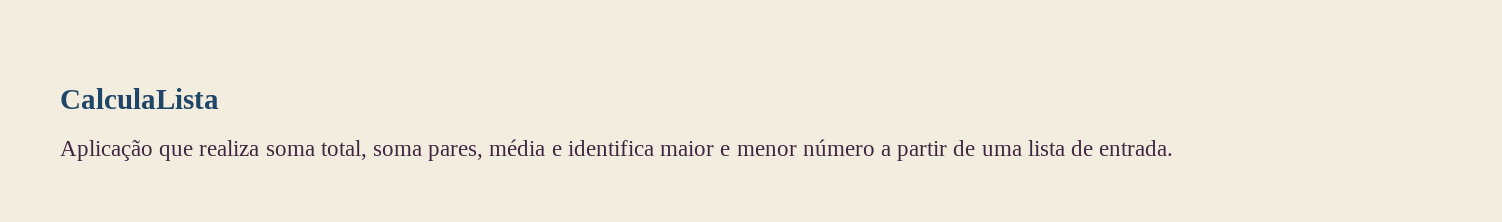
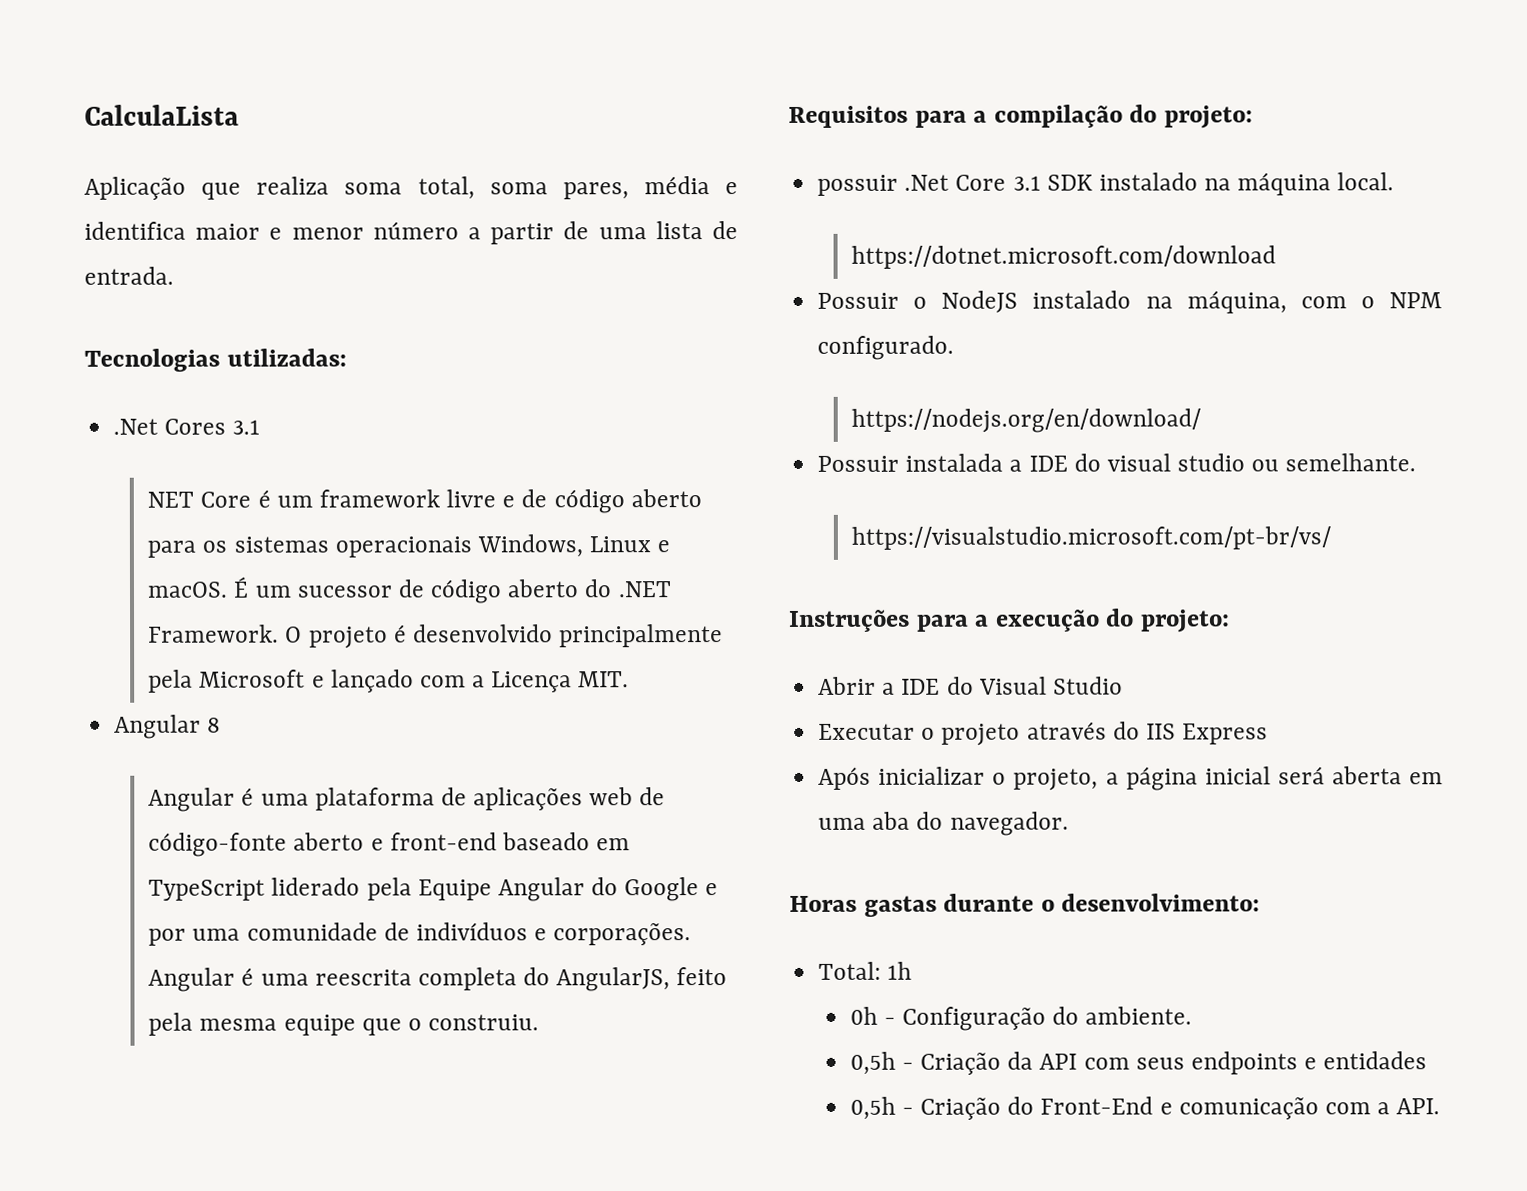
(1174, 148) none -> [84,348,347,372] [113,418,261,435] [147,489,702,514] [147,534,671,558] [147,576,672,604] [148,624,724,649] [148,669,630,693] [114,714,222,739] [148,787,666,812] [148,832,631,857] [148,877,719,902] [148,922,692,946] [148,967,728,992] [148,1012,540,1036] [788,104,1253,129] [817,172,1395,196] [851,245,1277,269] [817,290,1442,314] [817,335,955,360] [851,408,1202,433] [817,453,1417,472] [851,526,1332,550] [789,608,1230,633] [818,676,1123,695] [818,721,1269,746] [818,766,1443,791] [818,811,1069,836] [789,893,1261,917] [818,961,913,980] [849,1006,1193,1031] [849,1051,1428,1075] [849,1096,1441,1120] // Tecnologias utilizadas: // .Net Cores 3.1 // NET Core é um framework livre e de código aberto para os sistemas operacionais Windows, Linux e macOS. É um sucessor de código aberto do .NET Framework. O projeto é desenvolvido principalmente pela Microsoft e lançado com a Licença MIT. // Angular 8 // Angular é uma plataforma de aplicações web de código-fonte aberto e front-end baseado em TypeScript liderado pela Equipe Angular do Google e por uma comunidade de indivíduos e corporações. Angular é uma reescrita completa do AngularJS, feito pela mesma equipe que o construiu. // Requisitos para a compilação do projeto: // possuir .Net Core 3.1 SDK instalado na máquina local. // https://dotnet.microsoft.com/download // Possuir o NodeJS instalado na máquina, com o NPM configurado. // https://nodejs.org/en/download/ // Possuir instalada a IDE do visual studio ou semelhante. // https://visualstudio.microsoft.com/pt-br/vs/ // Instruções para a execução do projeto: // Abrir a IDE do Visual Studio // Executar o projeto através do IIS Express // Após inicializar o projeto, a página inicial será aberta em uma aba do navegador. // Horas gastas durante o desenvolvimento: // Total: 1h // 0h - Configuração do ambiente. // 0,5h - Criação da API com seus endpoints e entidades // 0,5h - Criação do Front-End e comunicação com a API.

